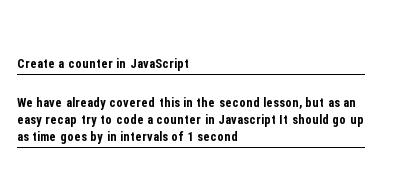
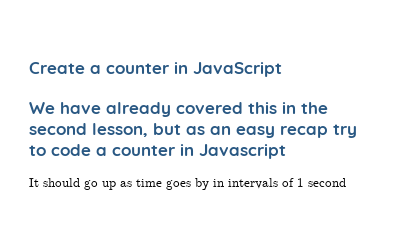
(276, 120) none -> (286, 151) //

